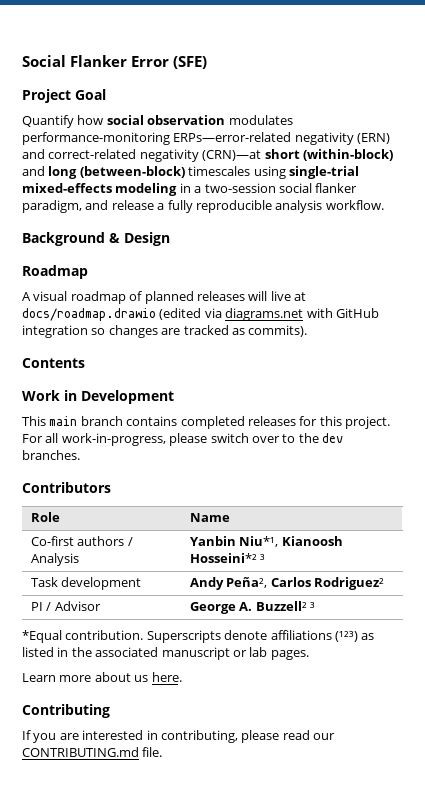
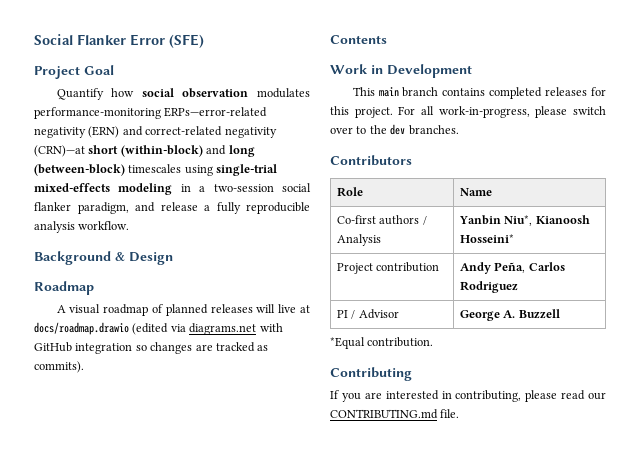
[239,536,343,547] [189,553,266,563] [30,577,142,590] [189,577,384,590] Niu*¹, Kianoosh Hosseini*² ³ // Task development | Andy Peña², Carlos Rodriguez² -> [504,215,590,226] [459,234,514,243] [336,262,440,274] [459,262,565,274] [459,281,518,293] Niu*, Kianoosh Hosseini* // Project contribution | Andy Peña, Carlos Rodriguez
[255,601,315,611] Buzzell² ³ -> [518,309,560,319] Buzzell
[146,630,375,643] [22,647,309,660] [22,672,182,682] Superscripts denote affiliations (¹²³) as listed in the associated manuscript or lab pages. // Learn more about us here. -> (434, 342) none

